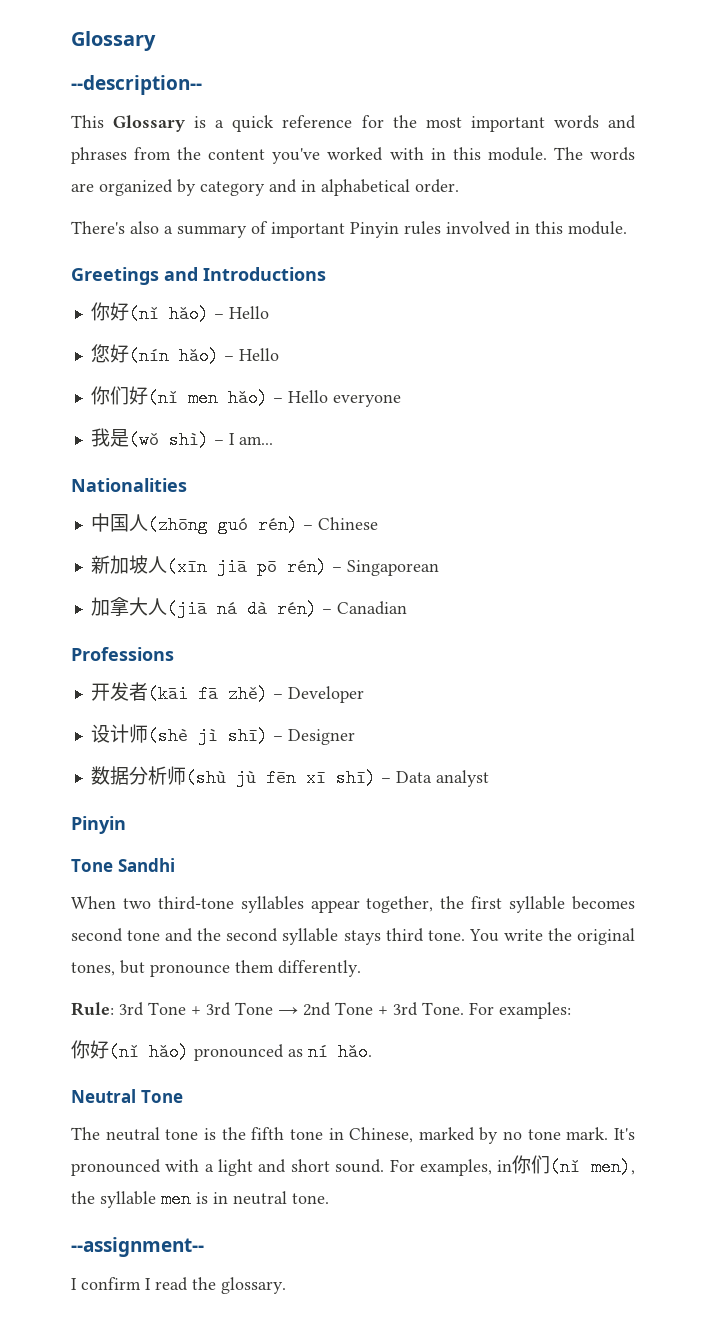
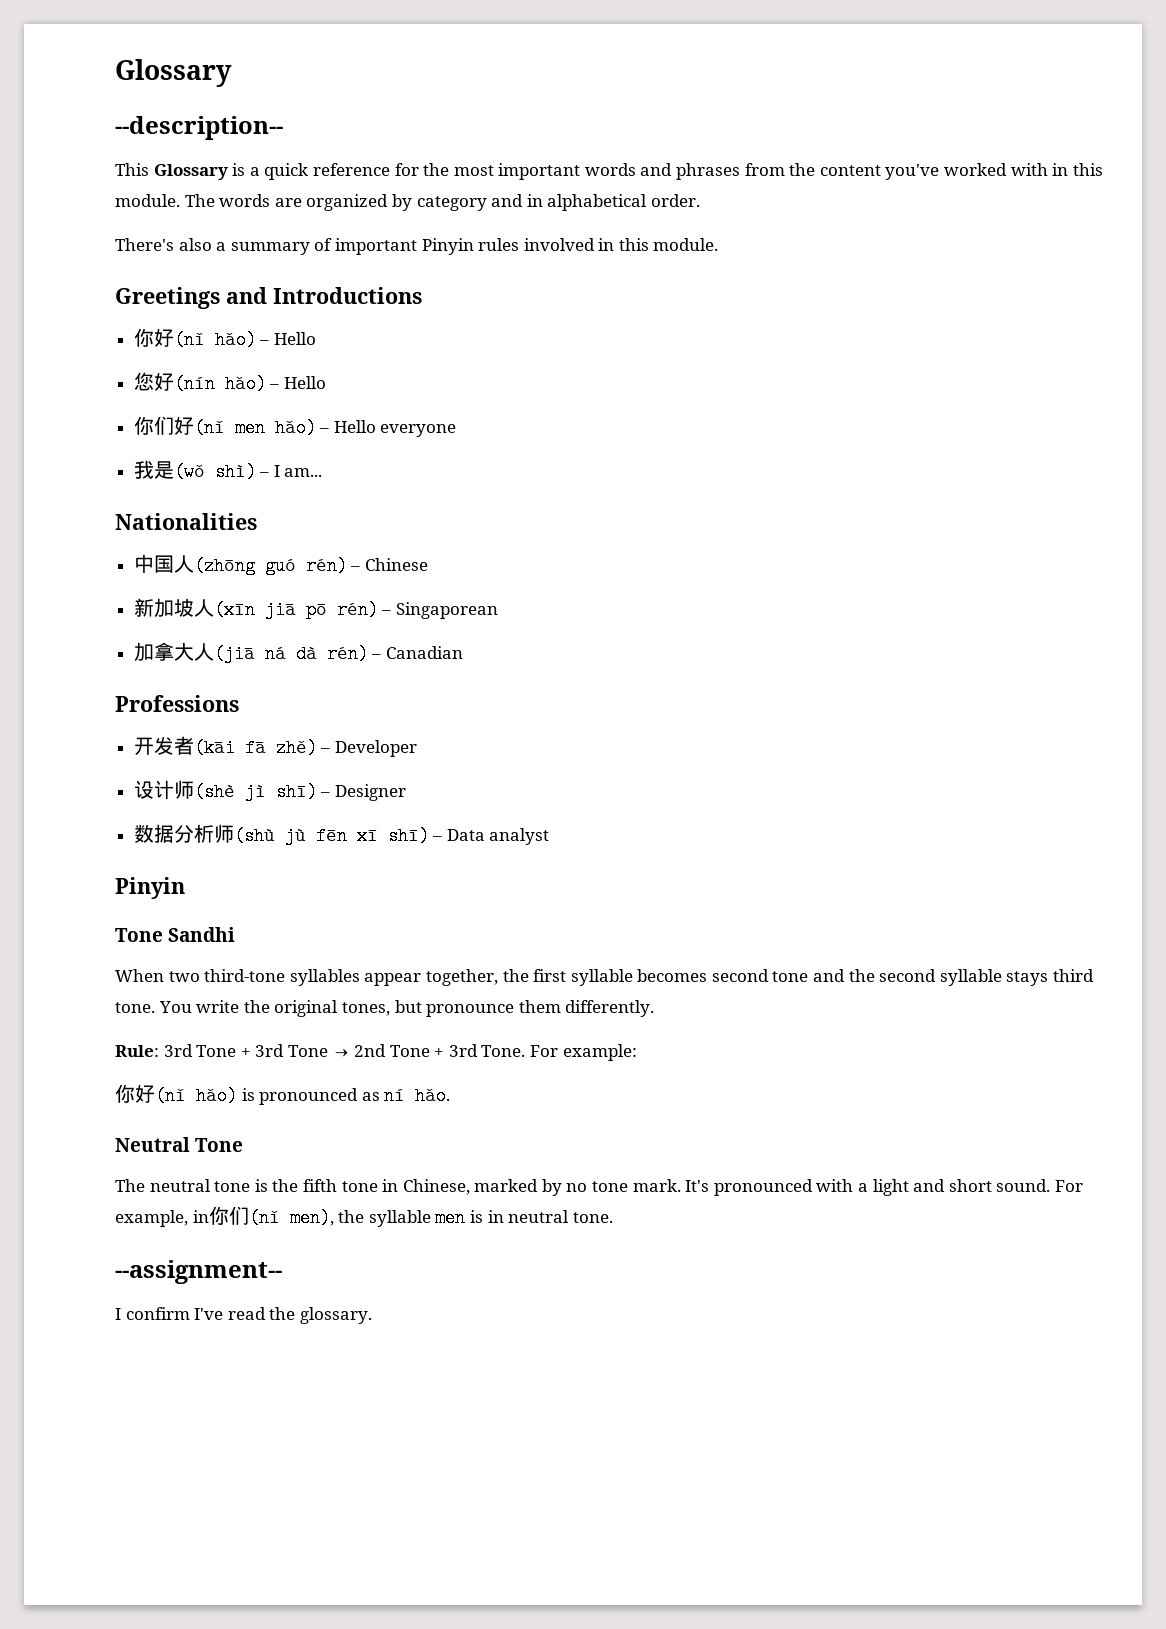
[499,1002,571,1019] [71,1040,189,1061] examples: // 你好(nǐ hǎo) -> [562,1044,637,1061] [115,1084,255,1105] example: // 你好(nǐ hǎo) is
[419,1159,492,1176] examples, -> [115,1210,188,1227] example,
[145,1278,151,1290] I -> [194,1308,224,1320] I've

